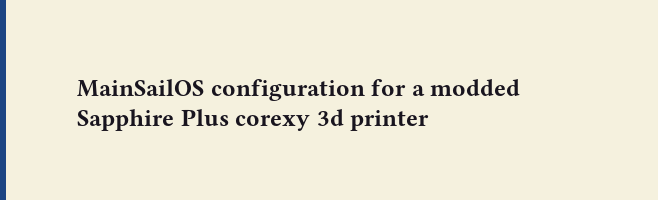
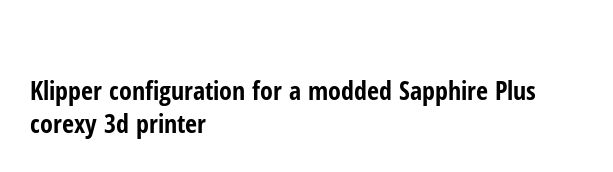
[77,79,204,97] MainSailOS -> [30,80,102,106] Klipper

